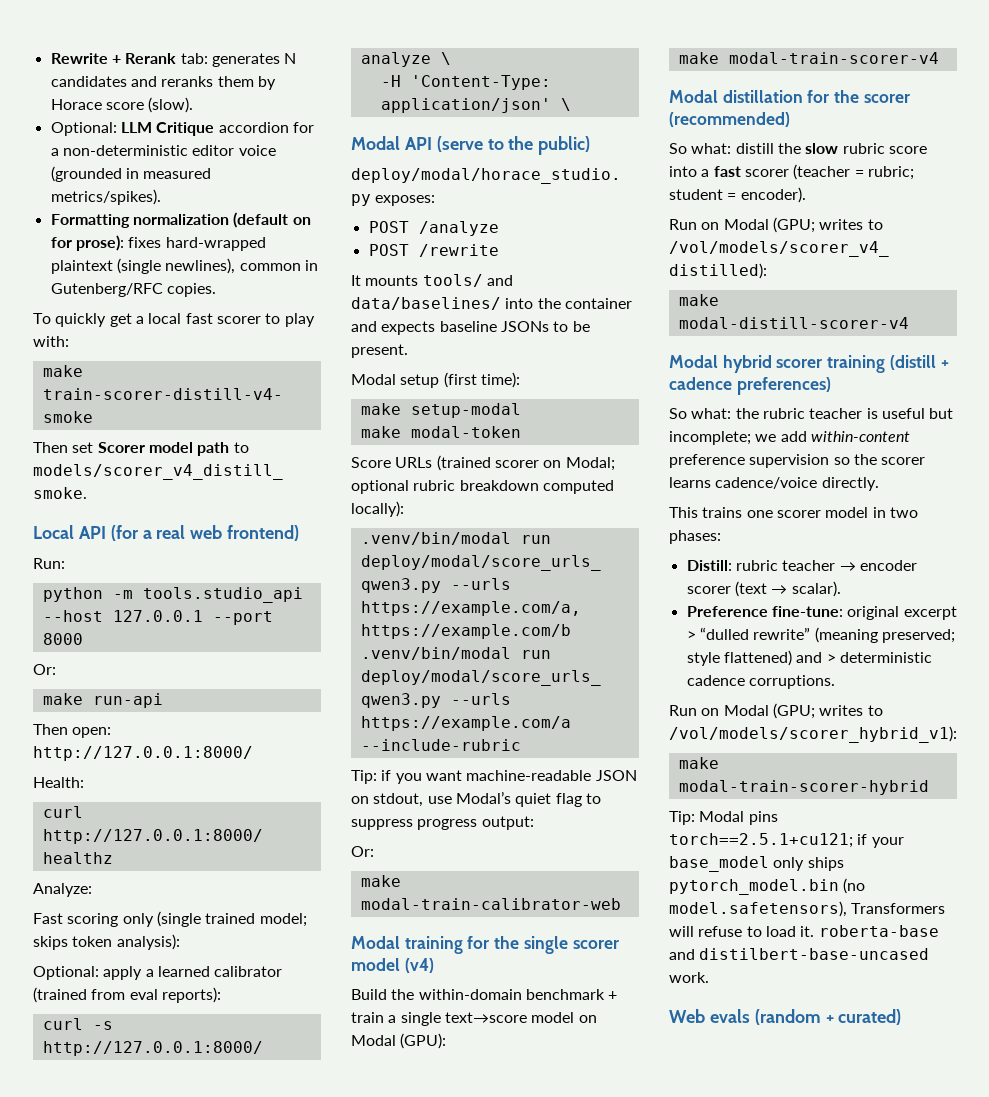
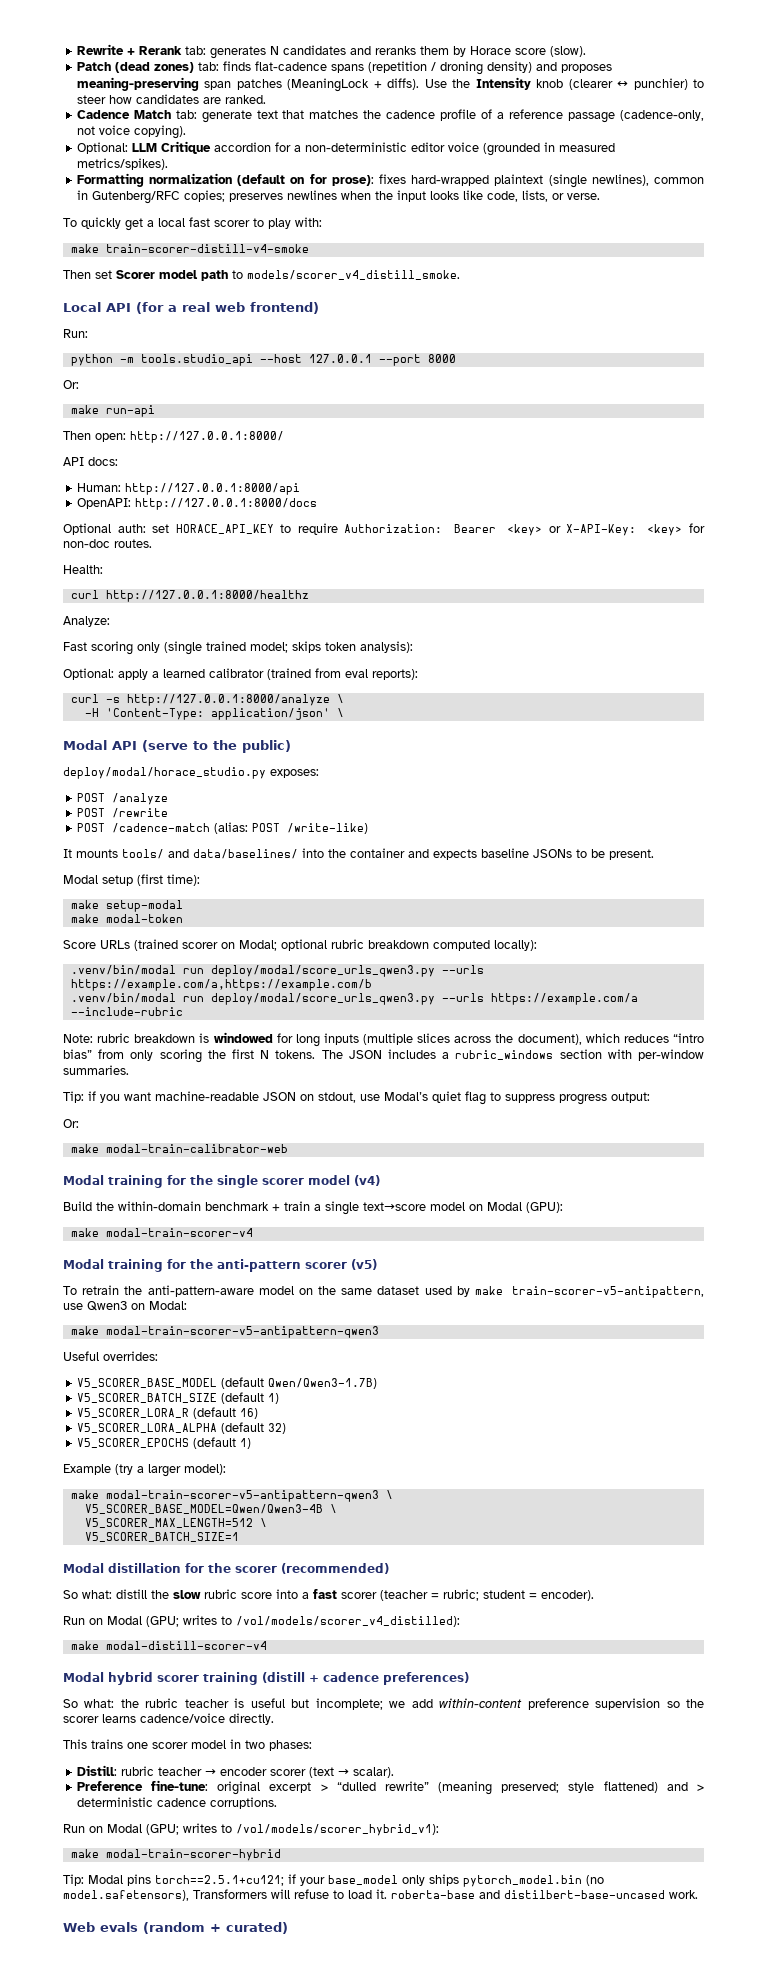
(194, 105) none -> [76,61,612,75] [76,77,705,92] [76,94,266,104] [76,109,704,123] [76,125,186,139] // Patch (dead zones) tab: finds flat-cadence spans (repetition / droning density) and proposes meaning-preserving span patches (MeaningLock + diffs). Use the Intensity knob (clearer ↔ punchier) to steer how candidates are ranked. // Cadence Match tab: generate text that matches the cadence profile of a reference passage (cadence-only, not voice copying).
[166,283,216,297] copies. -> [183,190,600,202] copies; preserves newlines when the input looks like code, lists, or verse.
(253, 753) none -> [63,457,118,466] [76,483,300,495] [76,498,317,510] [63,523,705,536] [63,539,152,548] // API docs: // Human: http://127.0.0.1:8000/api // OpenAPI: http://127.0.0.1:8000/docs // Optional auth: set HORACE_API_KEY to require Authorization: Bearer <key> or X-API-Key: <key> for non-doc routes.
(499, 250) none -> [76,822,368,834] // POST /cadence-match (alias: POST /write-like)
(521, 745) none -> [63,1032,704,1047] [63,1049,704,1063] [63,1065,129,1075] // Note: rubric breakdown is windowed for long inputs (multiple slices across the document), which reduces “intro bias” from only scoring the first N tokens. The JSON includes a rubric_windows section with per-window summaries.
(939, 58) none -> [63,1259,377,1272] [63,1285,704,1298] [63,1301,187,1311] [70,1326,379,1338] [63,1351,158,1361] [76,1377,377,1389] [76,1392,279,1404] [76,1407,258,1419] [76,1422,286,1434] [76,1437,251,1449] [63,1464,226,1477] [70,1490,393,1502] [84,1504,337,1514] [84,1518,267,1528] [84,1532,239,1542] // Modal training for the anti-pattern scorer (v5) // To retrain the anti-pattern-aware model on the same dataset used by make train-scorer-v5-antipattern, use Qwen3 on Modal: // make modal-train-scorer-v5-antipattern-qwen3 // Useful overrides: // V5_SCORER_BASE_MODEL (default Qwen/Qwen3-1.7B) // V5_SCORER_BATCH_SIZE (default 1) // V5_SCORER_LORA_R (default 16) // V5_SCORER_LORA_ALPHA (default 32) // V5_SCORER_EPOCHS (default 1) // Example (try a larger model): // make modal-train-scorer-v5-antipattern-qwen3 \ // V5_SCORER_BASE_MODEL=Qwen/Qwen3-4B \ // V5_SCORER_MAX_LENGTH=512 \ // V5_SCORER_BATCH_SIZE=1

